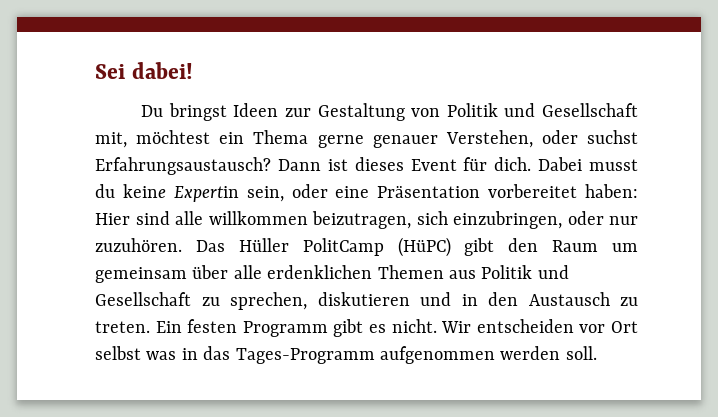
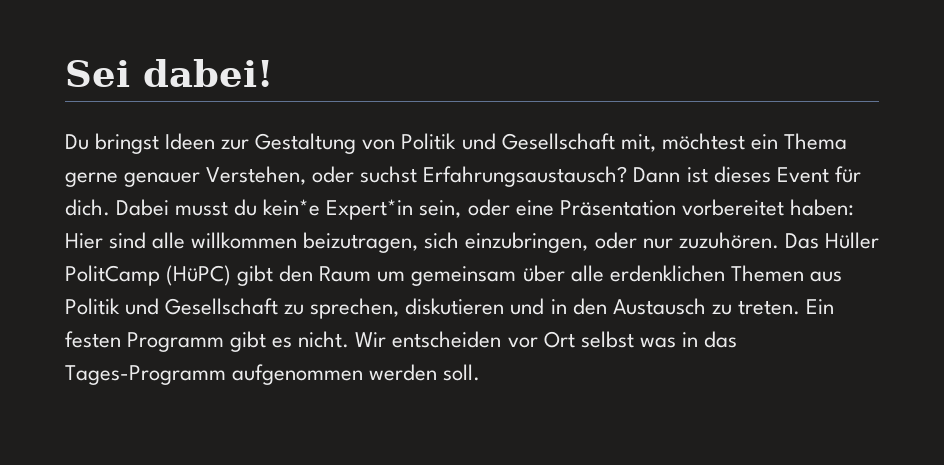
[122,184,239,202] keine Expertin -> [263,199,414,220] kein*e Expert*in

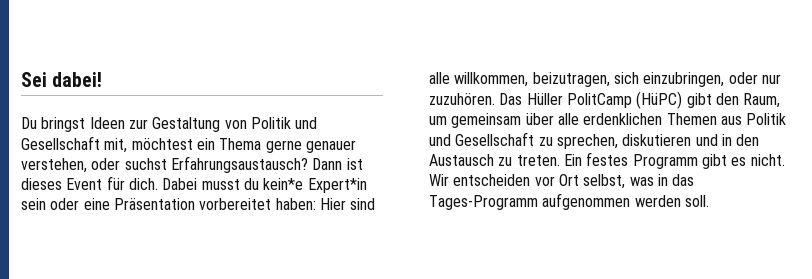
[206,166,307,185] Verstehen, -> [21,158,87,173] verstehen,
[419,200,462,218] sein, -> [21,198,46,210] sein
[191,232,298,249] willkommen -> [454,72,529,87] willkommen,
[319,266,372,282] Raum -> [743,93,781,108] Raum,
[65,331,121,348] festen -> [586,152,629,166] festes
[580,331,634,348] selbst -> [583,174,626,189] selbst,

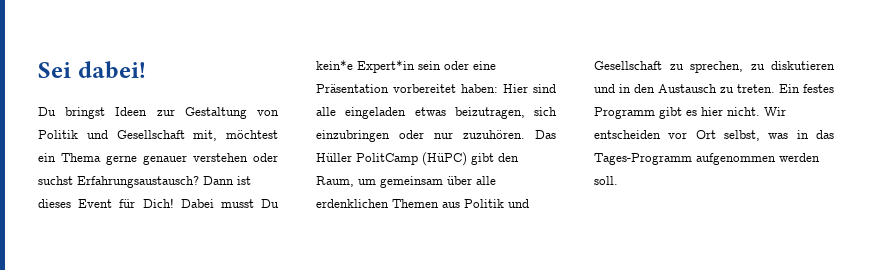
[21,158,87,173] verstehen, -> [193,153,248,162] verstehen
[128,178,158,190] dich. -> [142,198,174,208] Dich!
[243,178,259,190] du -> [261,199,279,208] Du
[454,72,529,87] willkommen, -> [345,107,446,119] eingeladen etwas
[643,72,725,87] einzubringen, -> [316,130,390,142] einzubringen
(618, 141) none -> [750,64,765,70] zu
(747, 161) none -> [701,107,723,116] hier

